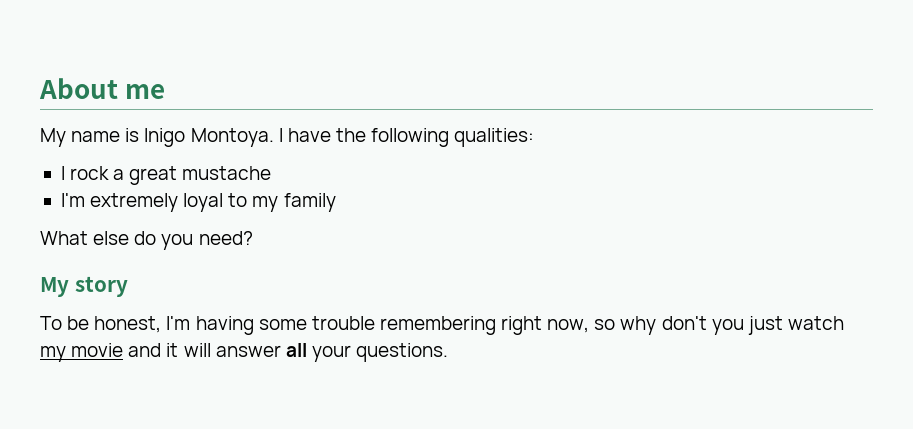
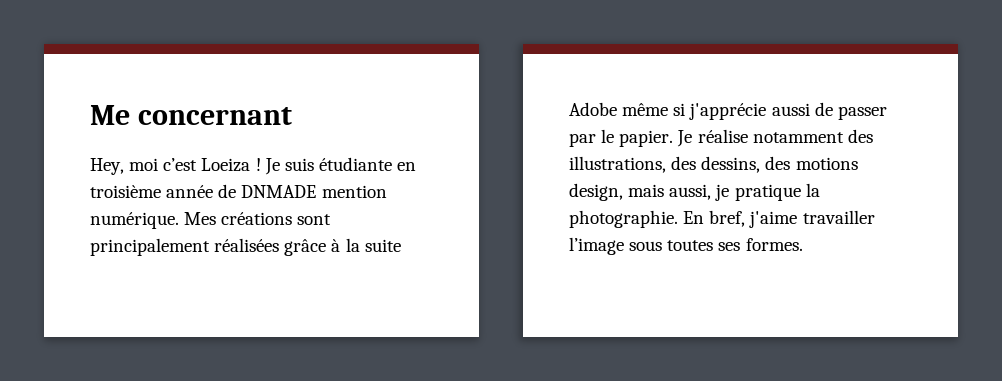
[39,78,166,99] [40,128,535,147] [60,166,272,185] [60,193,336,212] [40,231,253,250] [40,276,128,297] [40,316,844,335] [40,343,449,362] About me // My name is Inigo Montoya. I have the following qualities: // I rock a great mustache // I'm extremely loyal to my family // What else do you need? // My story // To be honest, I'm having some trouble remembering right now, so why don't you just watch my movie and it will answer all your questions. -> [90,105,293,125] [90,157,417,175] [90,184,387,198] [90,212,332,229] [90,238,401,256] [569,102,887,120] [569,129,873,147] [569,156,858,173] [569,183,820,201] [569,210,875,228] [569,237,803,255] Me concernant // Hey, moi c’est Loeiza ! Je suis étudiante en troisième année de DNMADE mention numérique. Mes créations sont principalement réalisées grâce à la suite Adobe même si j'apprécie aussi de passer par le papier. Je réalise notamment des illustrations, des dessins, des motions design, mais aussi, je pratique la photographie. En bref, j'aime travailler l’image sous toutes ses formes.

